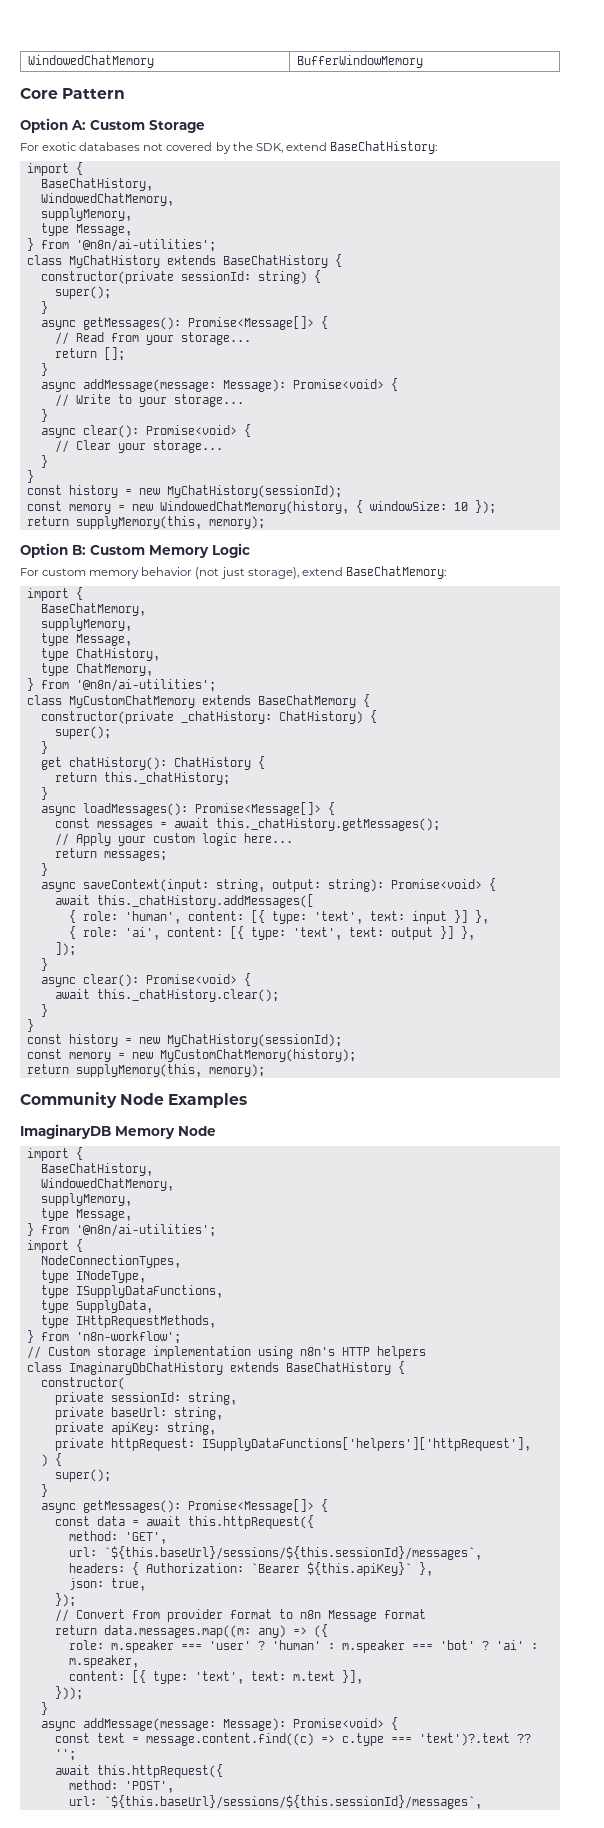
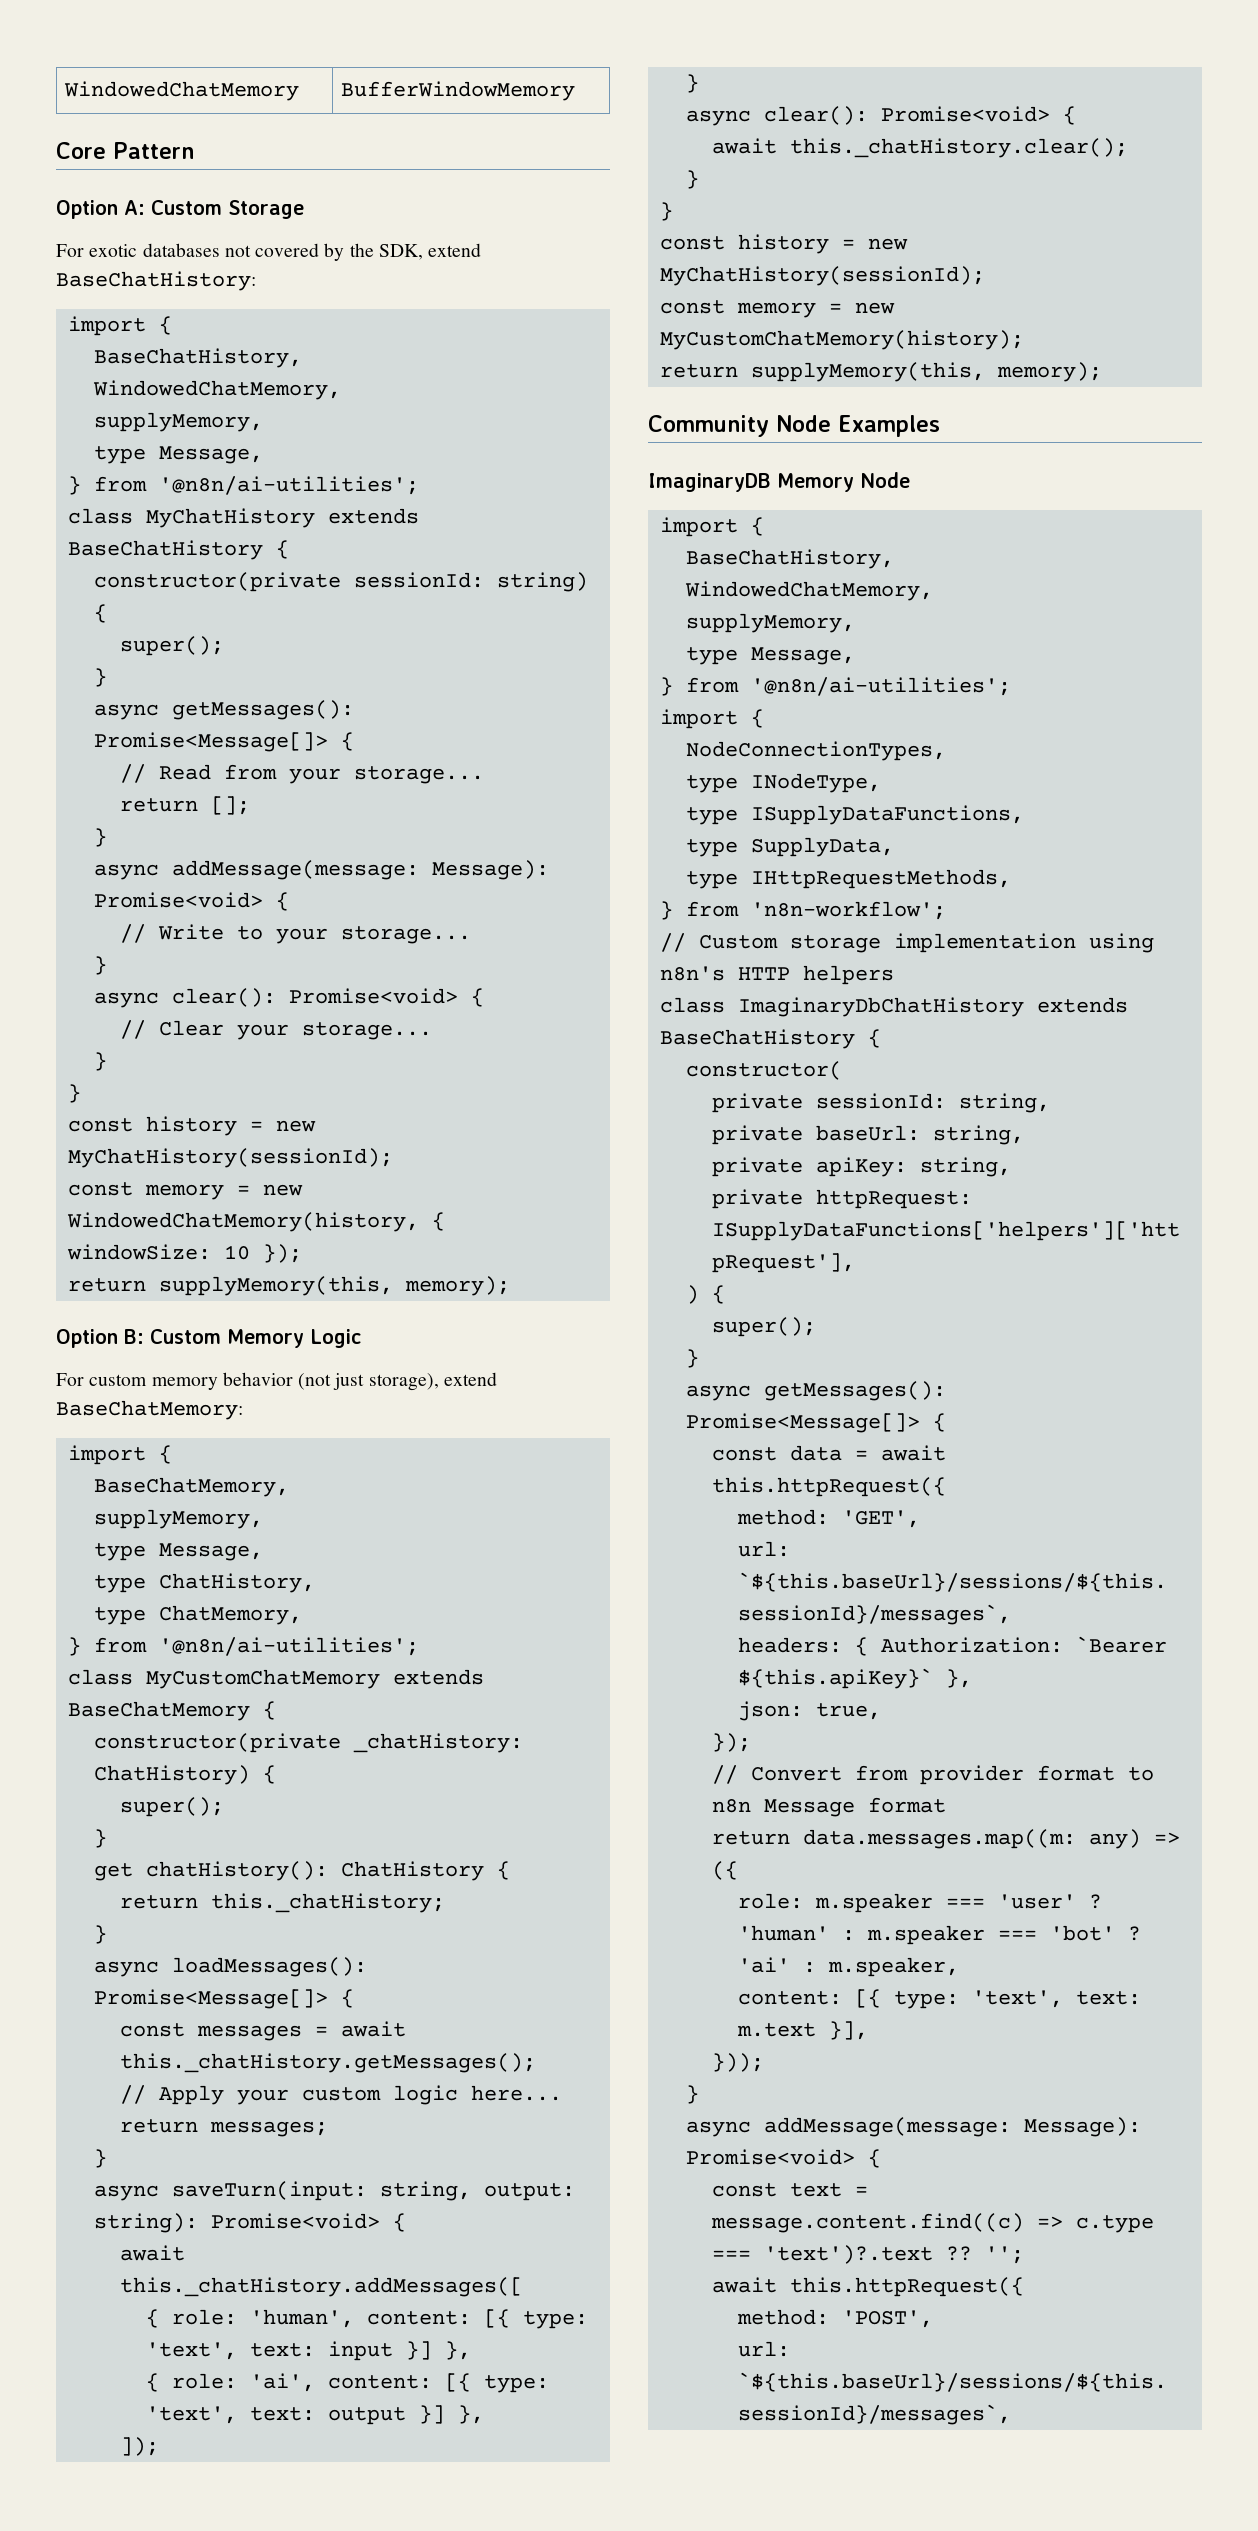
[82,879,209,892] saveContext(input: -> [171,2181,367,2201] saveTurn(input:

